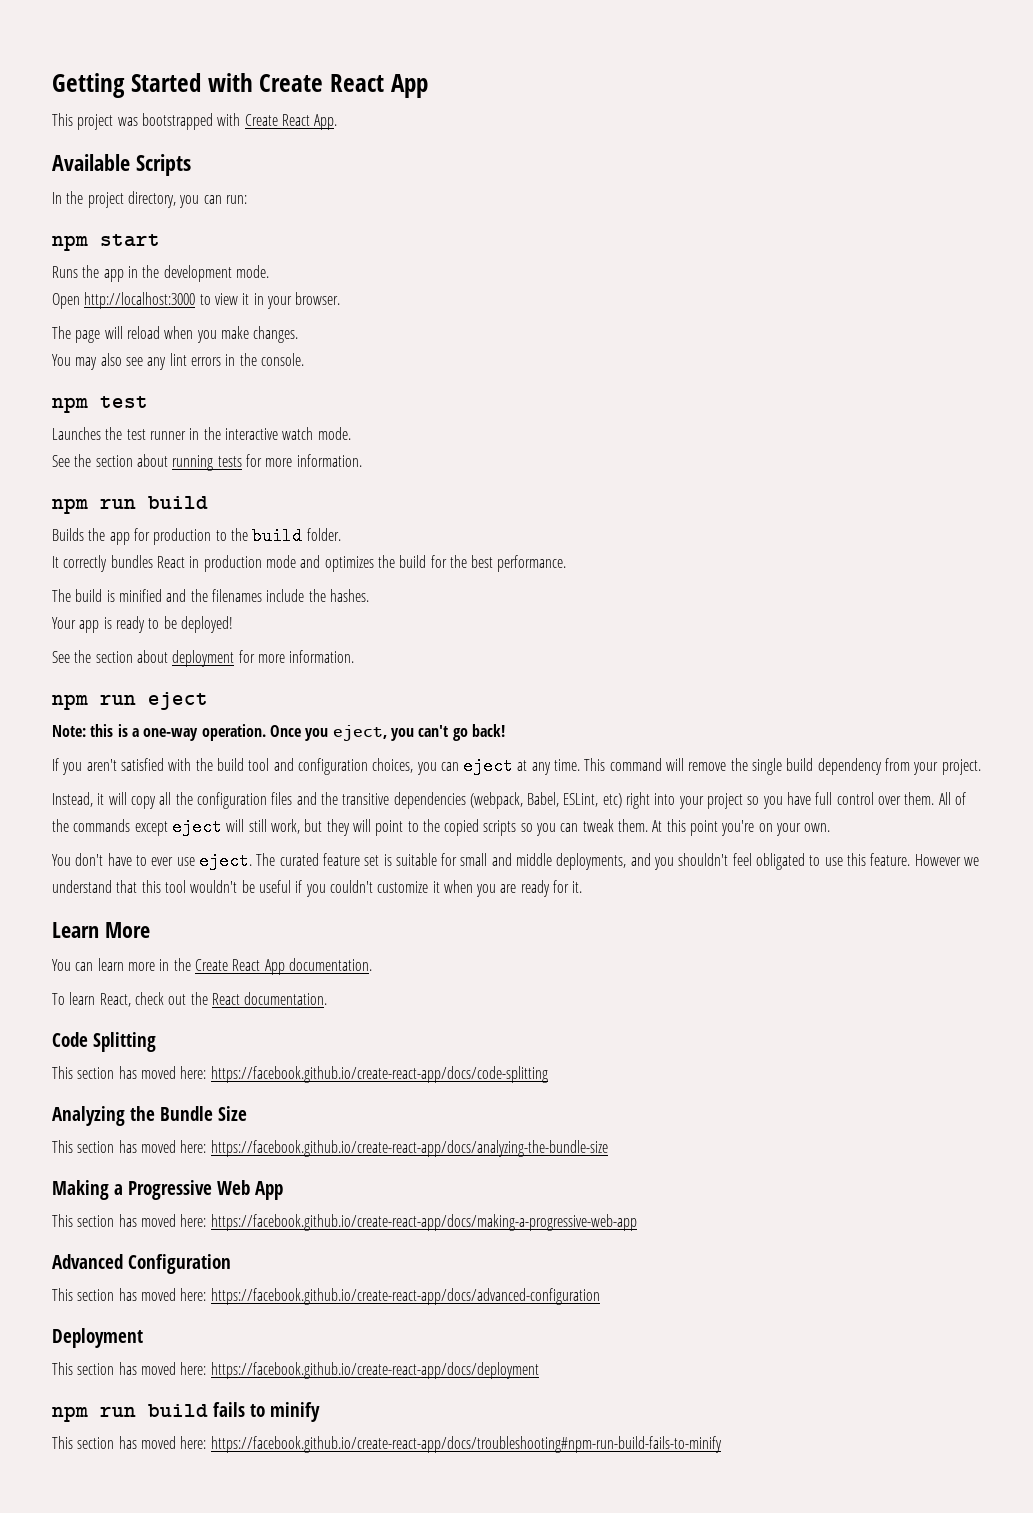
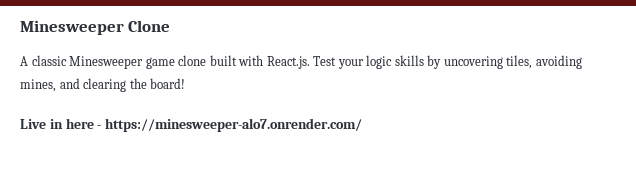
[52,73,428,98] [52,113,338,130] [52,154,191,176] [52,191,247,208] [52,234,160,251] [52,265,269,282] [52,292,341,309] [52,326,299,343] [52,353,304,370] [52,396,148,413] [52,427,351,440] [52,454,362,471] [52,496,208,514] [52,527,341,545] [52,555,567,572] [52,589,369,602] [52,616,233,633] [52,650,355,667] [52,692,208,710] [52,724,505,741] [52,757,981,775] [52,792,966,809] [52,818,831,836] [52,852,979,870] [52,880,583,897] [52,922,150,938] [52,958,372,975] [52,992,328,1007] [52,1032,156,1052] [52,1066,548,1083] [52,1106,247,1126] [52,1140,608,1157] [52,1180,283,1200] [52,1214,637,1231] [52,1254,231,1274] [52,1288,600,1305] [52,1328,143,1348] [52,1362,539,1379] [52,1402,320,1422] [52,1436,722,1453] Getting Started with Create React App // This project was bootstrapped with Create React App. // Available Scripts // In the project directory, you can run: // npm start // Runs the app in the development mode. // Open http://localhost:3000 to view it in your browser. // The page will reload when you make changes. // You may also see any lint errors in the console. // npm test // Launches the test runner in the interactive watch mode. // See the section about running tests for more information. // npm run build // Builds the app for production to the build folder. // It correctly bundles React in production mode and optimizes the build for the best performance. // The build is minified and the filenames include the hashes. // Your app is ready to be deployed! // See the section about deployment for more information. // npm run eject // Note: this is a one-way operation. Once you eject, you can't go back! // If you aren't satisfied with the build tool and configuration choices, you can eject at any time. This command will remove the single build dependency from your project. // Instead, it will copy all the configuration files and the transitive dependencies (webpack, Babel, ESLint, etc) right into your project so you have full control over them. All of the commands except eject will still work, but they will point to the copied scripts so you can tweak them. At this point you're on your own. // You don't have to ever use eject. The curated feature set is suitable for small and middle deployments, and you shouldn't feel obligated to use this feature. However we understand that this tool wouldn't be useful if you couldn't customize it when you are ready for it. // Learn More // You can learn more in the Create React App documentation. // To learn React, check out the React documentation. // Code Splitting // This section has moved here: https://facebook.github.io/create-react-app/docs/code-splitting // Analyzing the Bundle Size // This section has moved here: https://facebook.github.io/create-react-app/docs/analyzing-the-bundle-size // Making a Progressive Web App // This section has moved here: https://facebook.github.io/create-react-app/docs/making-a-progressive-web-app // Advanced Configuration // This section has moved here: https://facebook.github.io/create-react-app/docs/advanced-configuration // Deployment // This section has moved here: https://facebook.github.io/create-react-app/docs/deployment // npm run build fails to minify // This section has moved here: https://facebook.github.io/create-react-app/docs/troubleshooting#npm-run-build-fails-to-minify -> [20,20,171,35] [20,55,582,69] [20,78,186,92] [20,118,363,132] Minesweeper Clone // A classic Minesweeper game clone built with React.js. Test your logic skills by uncovering tiles, avoiding mines, and clearing the board! // Live in here - https://minesweeper-alo7.onrender.com/

